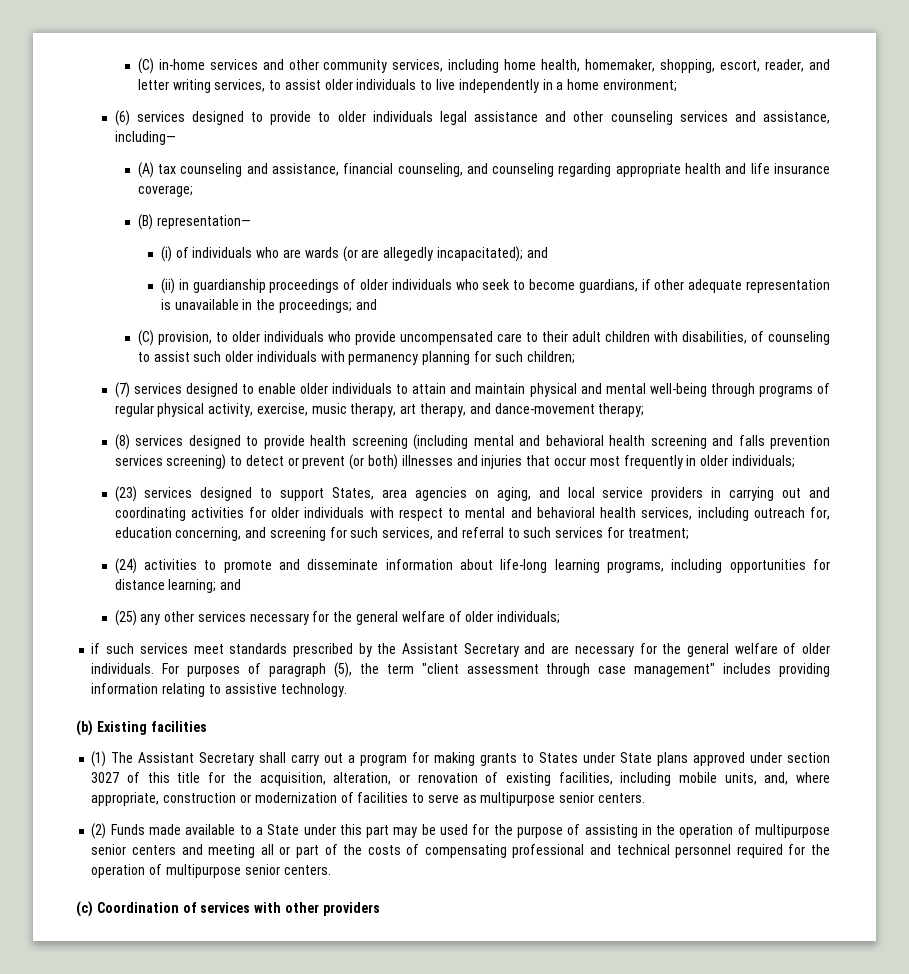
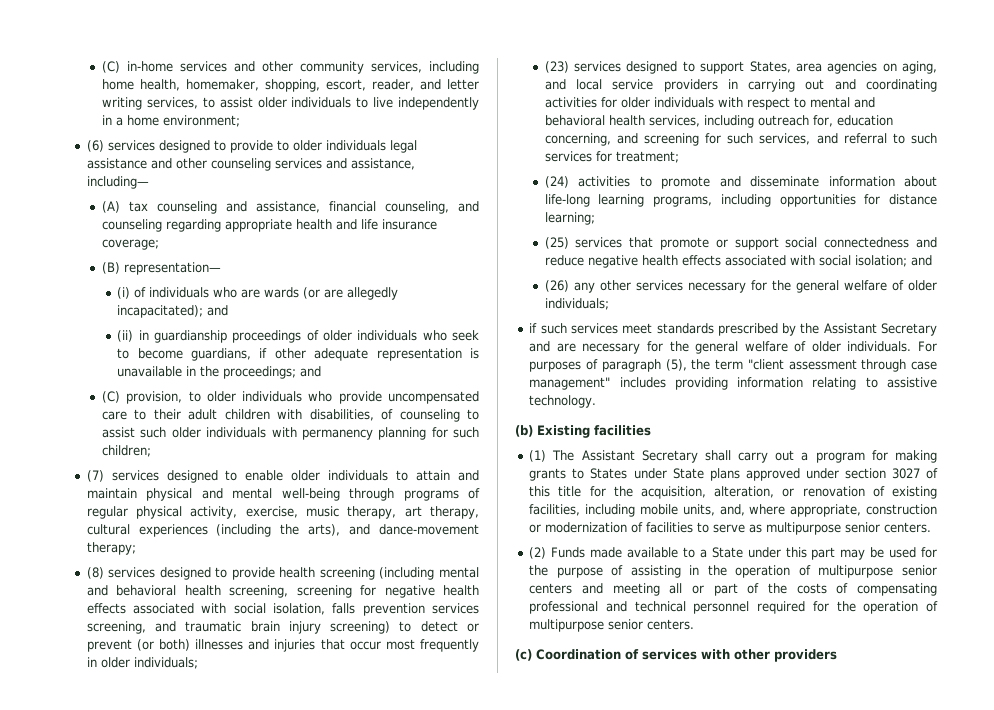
(467, 410) none -> [86,524,341,537] cultural experiences (including the arts),
[650,435,830,449] [114,455,163,466] screening and falls prevention services -> [229,585,479,598] [86,603,480,616] [86,621,321,634] screening, screening for negative health effects associated with social isolation, falls prevention services screening, and traumatic brain injury
[220,579,242,590] [114,610,137,626] and // (25) -> [544,237,937,250] [544,255,932,268] [544,280,569,292] // (25) services that promote or support social connectedness and reduce negative health effects associated with social isolation; and // (26)

